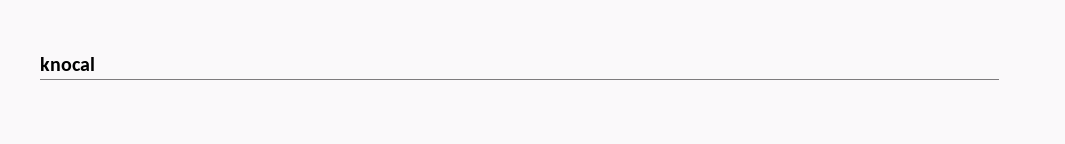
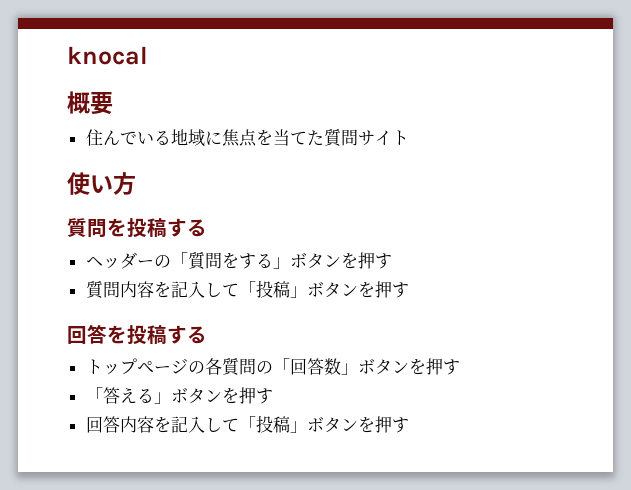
(95, 64) none -> [67,91,113,115] [85,129,409,147] [67,172,136,195] [67,218,207,238] [85,252,392,270] [85,280,409,299] [67,324,207,345] [85,358,460,376] [85,387,273,404] [85,415,409,433] // 概要 // 住んでいる地域に焦点を当てた質問サイト // 使い方 // 質問を投稿する // ヘッダーの「質問をする」ボタンを押す // 質問内容を記入して「投稿」ボタンを押す // 回答を投稿する // トップページの各質問の「回答数」ボタンを押す // 「答える」ボタンを押す // 回答内容を記入して「投稿」ボタンを押す

